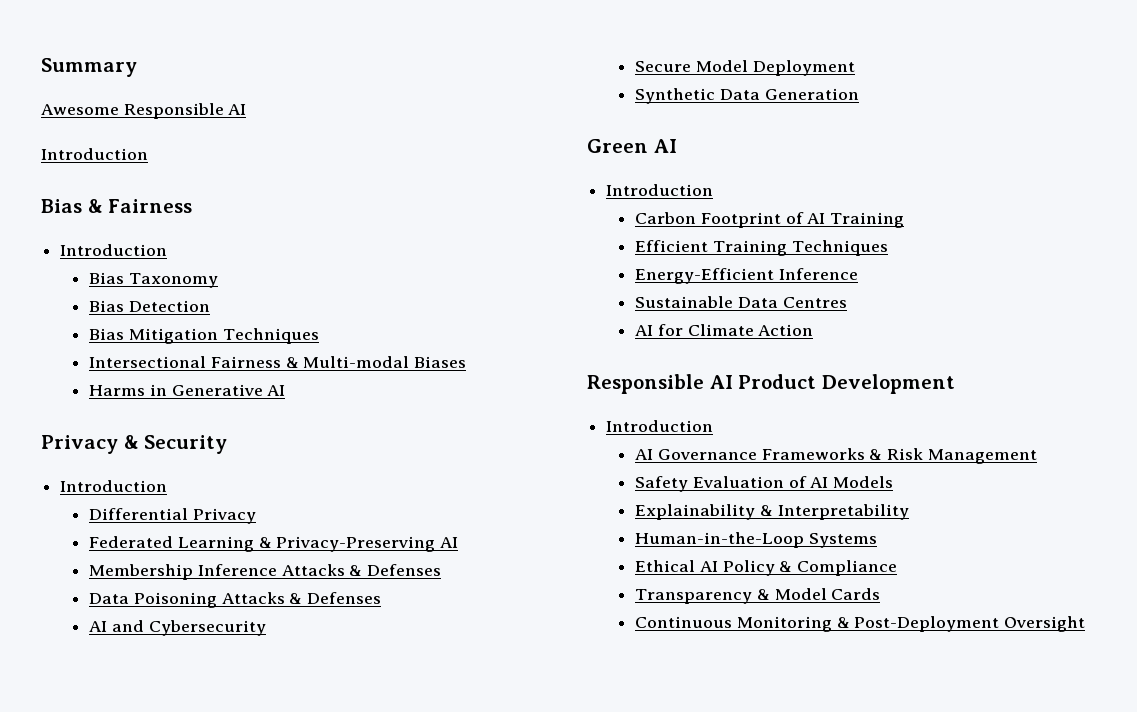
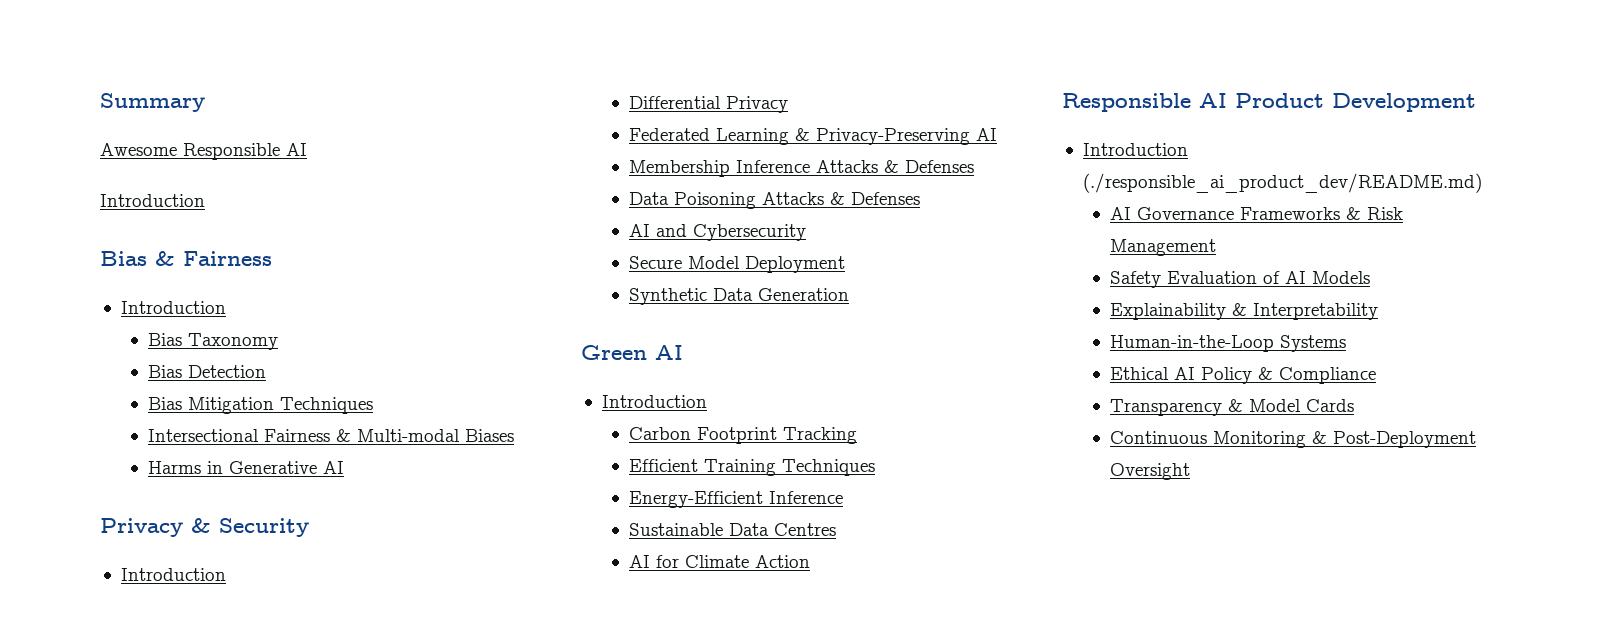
[785,212,905,228] of AI Training -> [782,427,857,444] Tracking
(714, 426) none -> [1082,173,1482,193] (./responsible_ai_product_dev/README.md)

